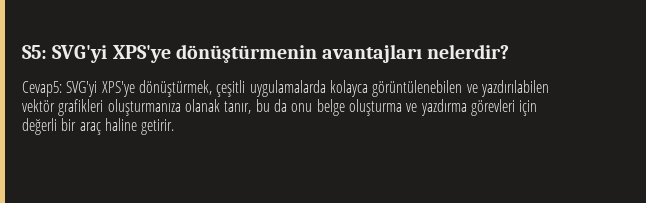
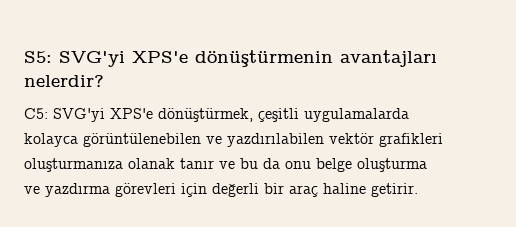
[112,45,171,63] XPS'ye -> [132,51,188,63] XPS'e
[22,81,135,97] Cevap5: SVG'yi XPS'ye -> [24,108,153,122] C5: SVG'yi XPS'e
[224,101,252,114] tanır, -> [180,158,235,169] tanır ve

